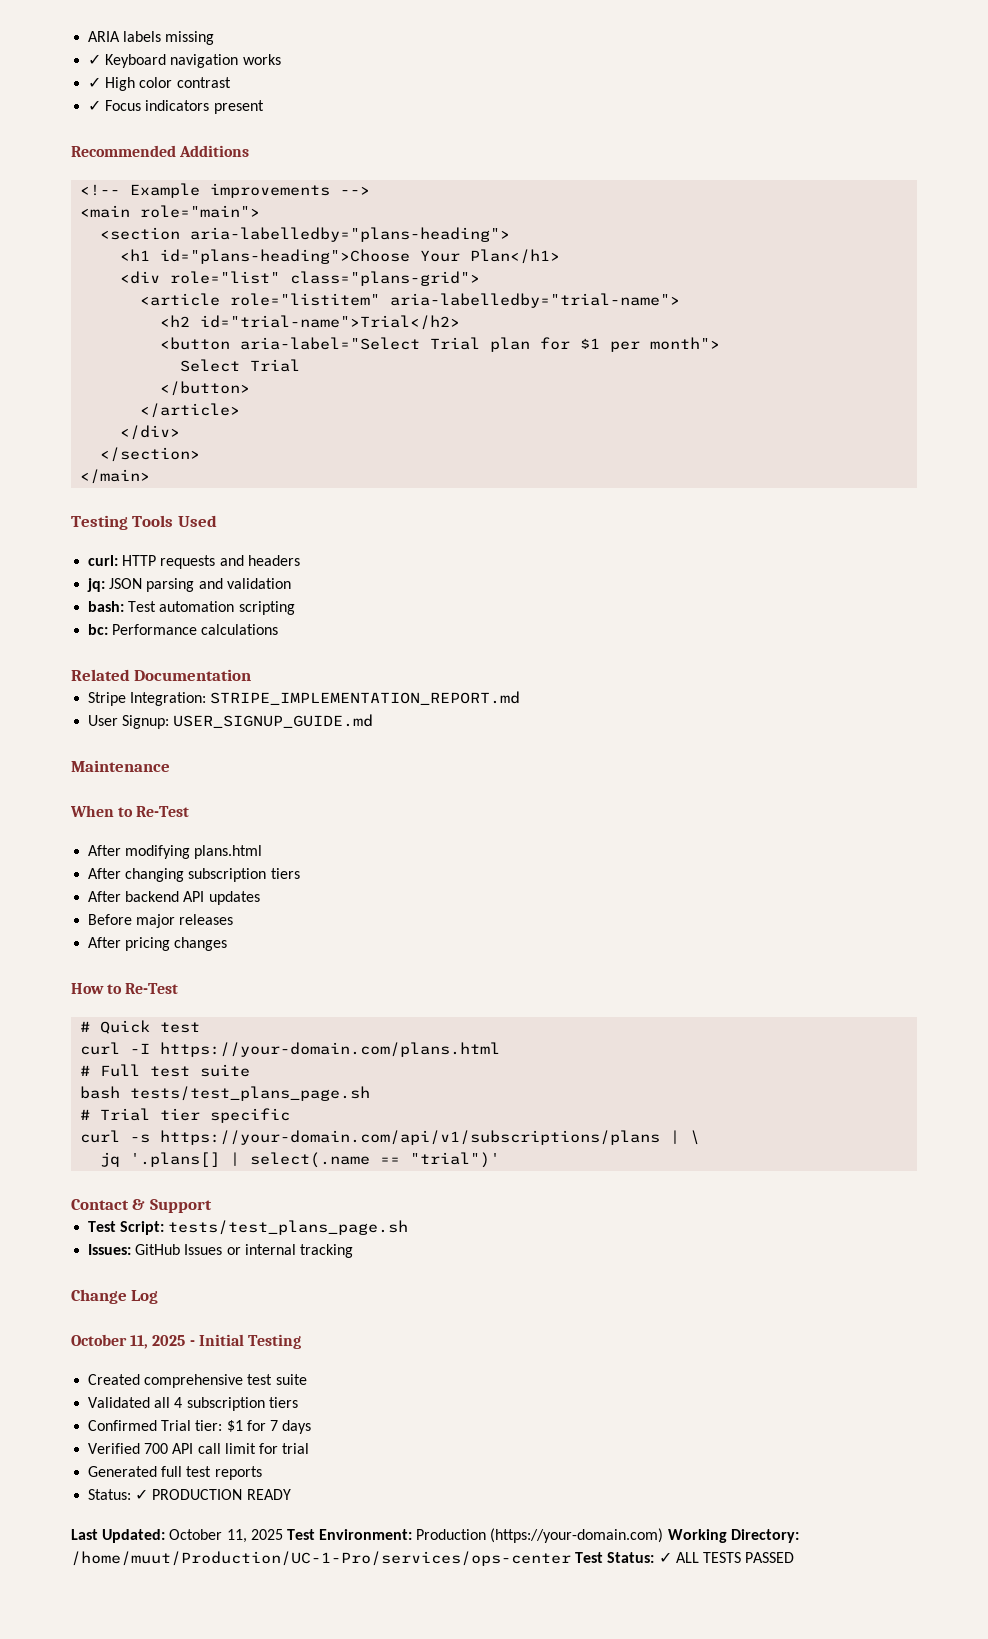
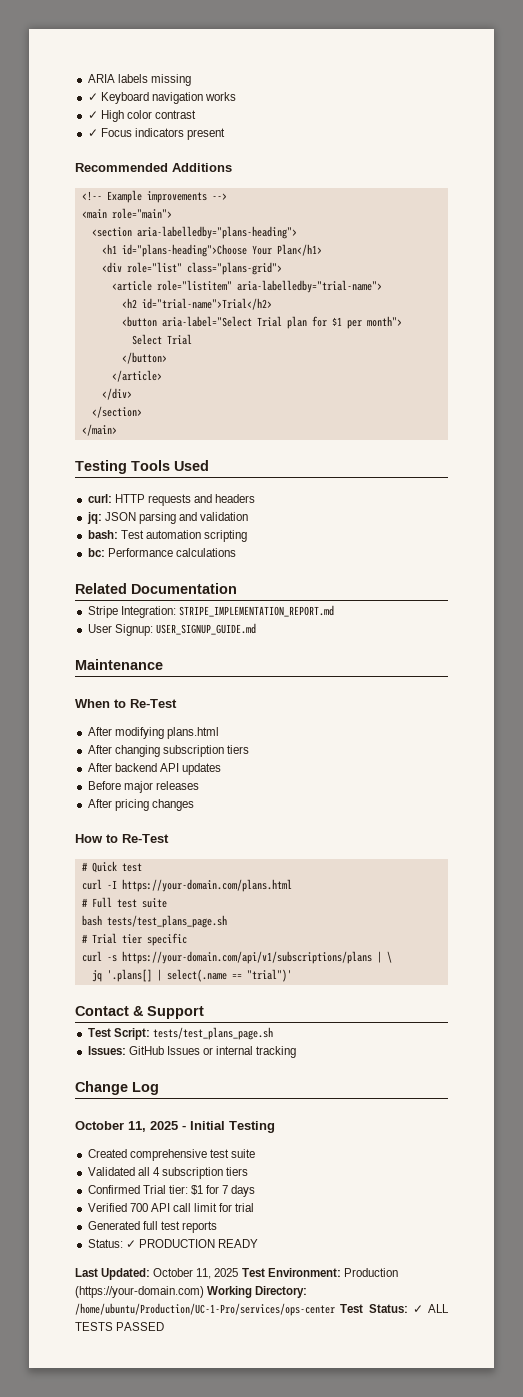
[71,1551,571,1566] /home/muut/Production/UC-1-Pro/services/ops-center -> [75,1303,335,1316] /home/ubuntu/Production/UC-1-Pro/services/ops-center

